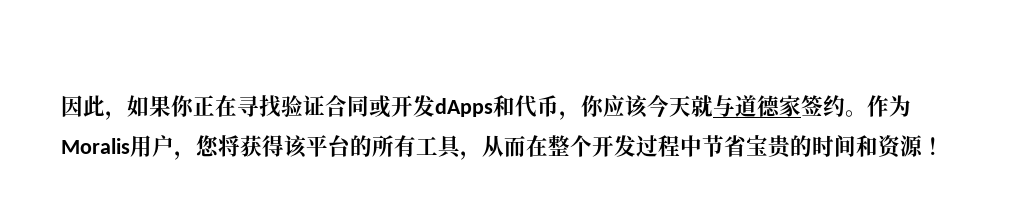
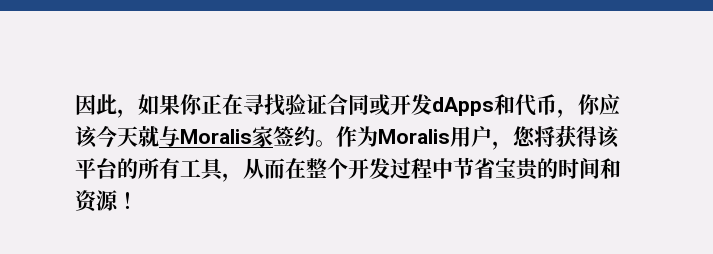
[735,95,781,117] 道德 -> [180,129,252,144] Moralis

